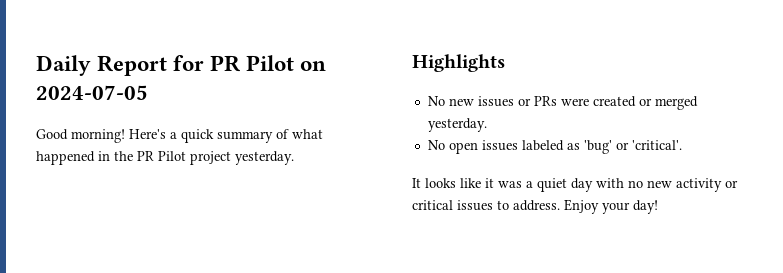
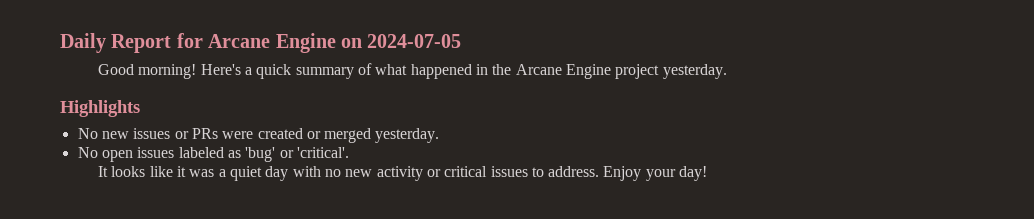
[210,55,295,72] PR Pilot -> [208,33,336,53] Arcane Engine
[137,151,186,161] PR Pilot -> [515,64,611,79] Arcane Engine

